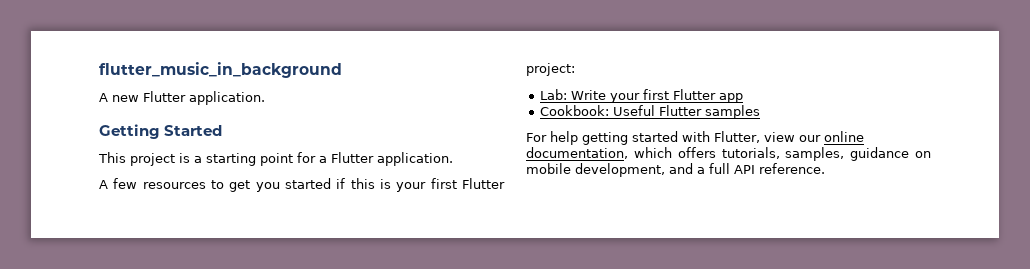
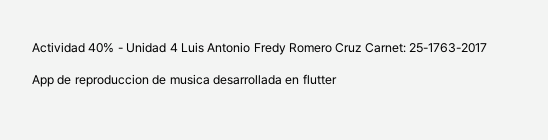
[99,62,342,78] [99,91,265,105] [99,124,223,139] [98,152,453,166] [99,178,505,192] [526,63,575,76] [540,89,744,103] [540,105,761,119] [526,131,864,145] [526,147,931,161] [526,163,825,177] flutter_music_in_background // A new Flutter application. // Getting Started // This project is a starting point for a Flutter application. // A few resources to get you started if this is your first Flutter project: // Lab: Write your first Flutter app // Cookbook: Useful Flutter samples // For help getting started with Flutter, view our online documentation, which offers tutorials, samples, guidance on mobile development, and a full API reference. -> [32,42,488,55] [32,74,337,87] Actividad 40% - Unidad 4 Luis Antonio Fredy Romero Cruz Carnet: 25-1763-2017 // App de reproduccion de musica desarrollada en flutter

